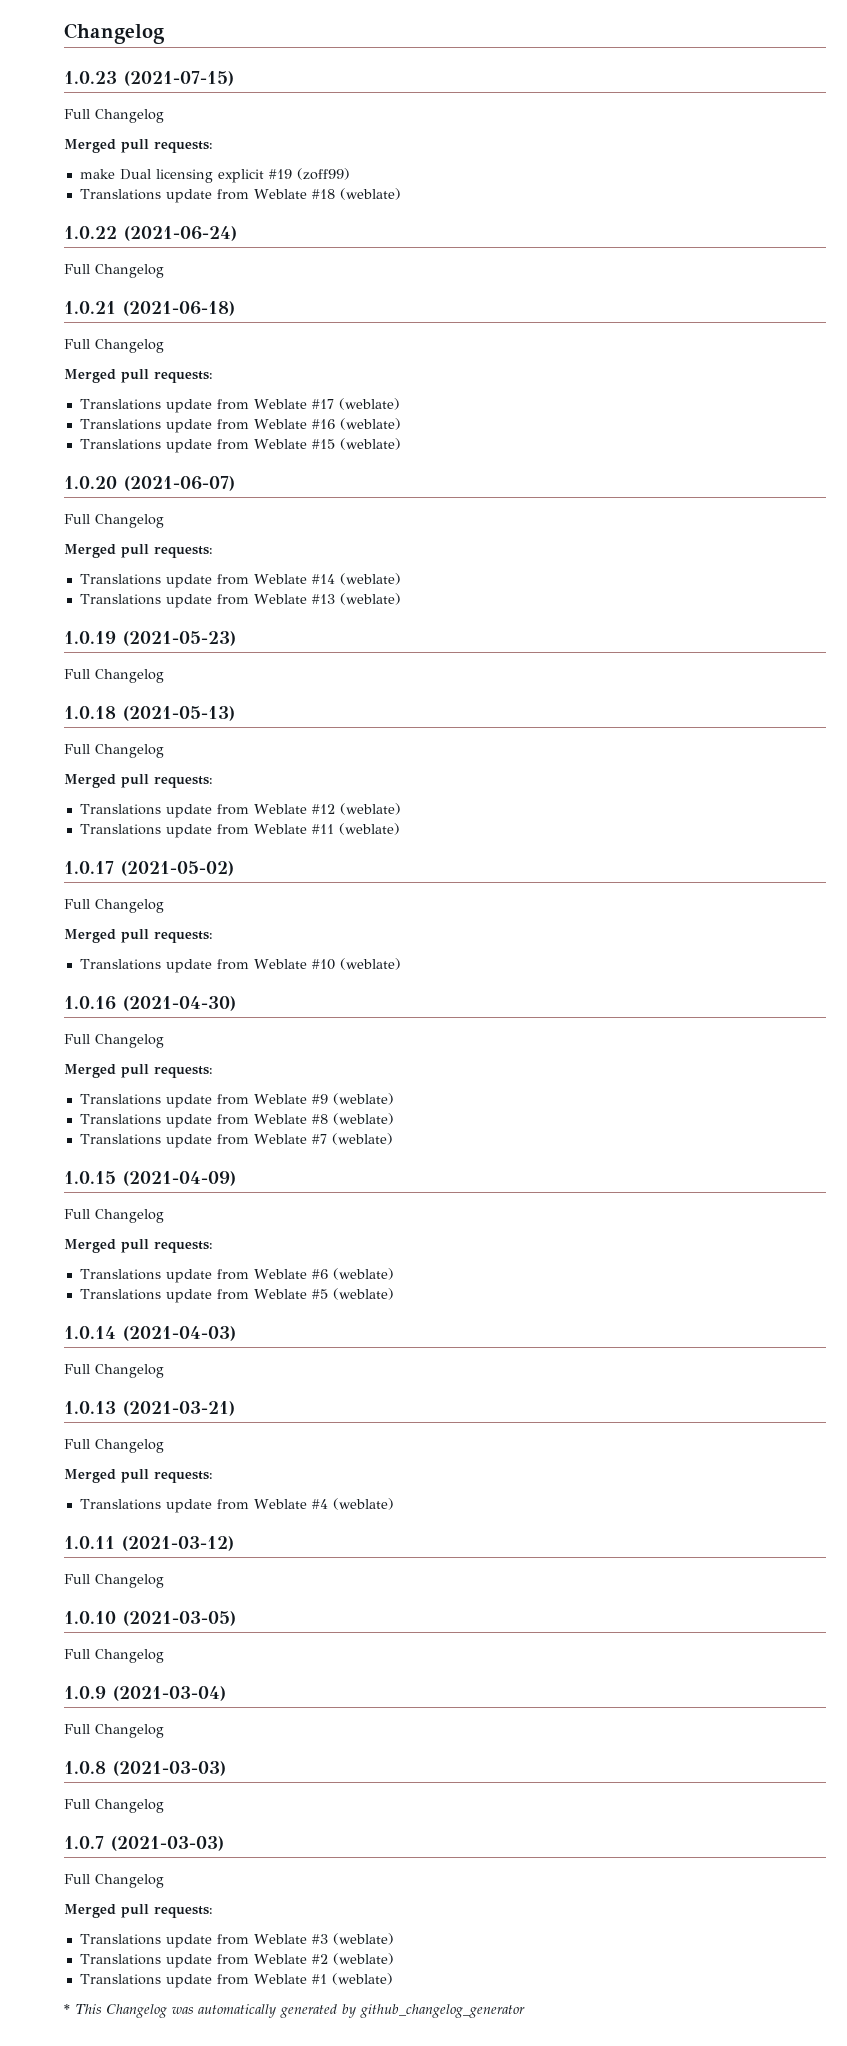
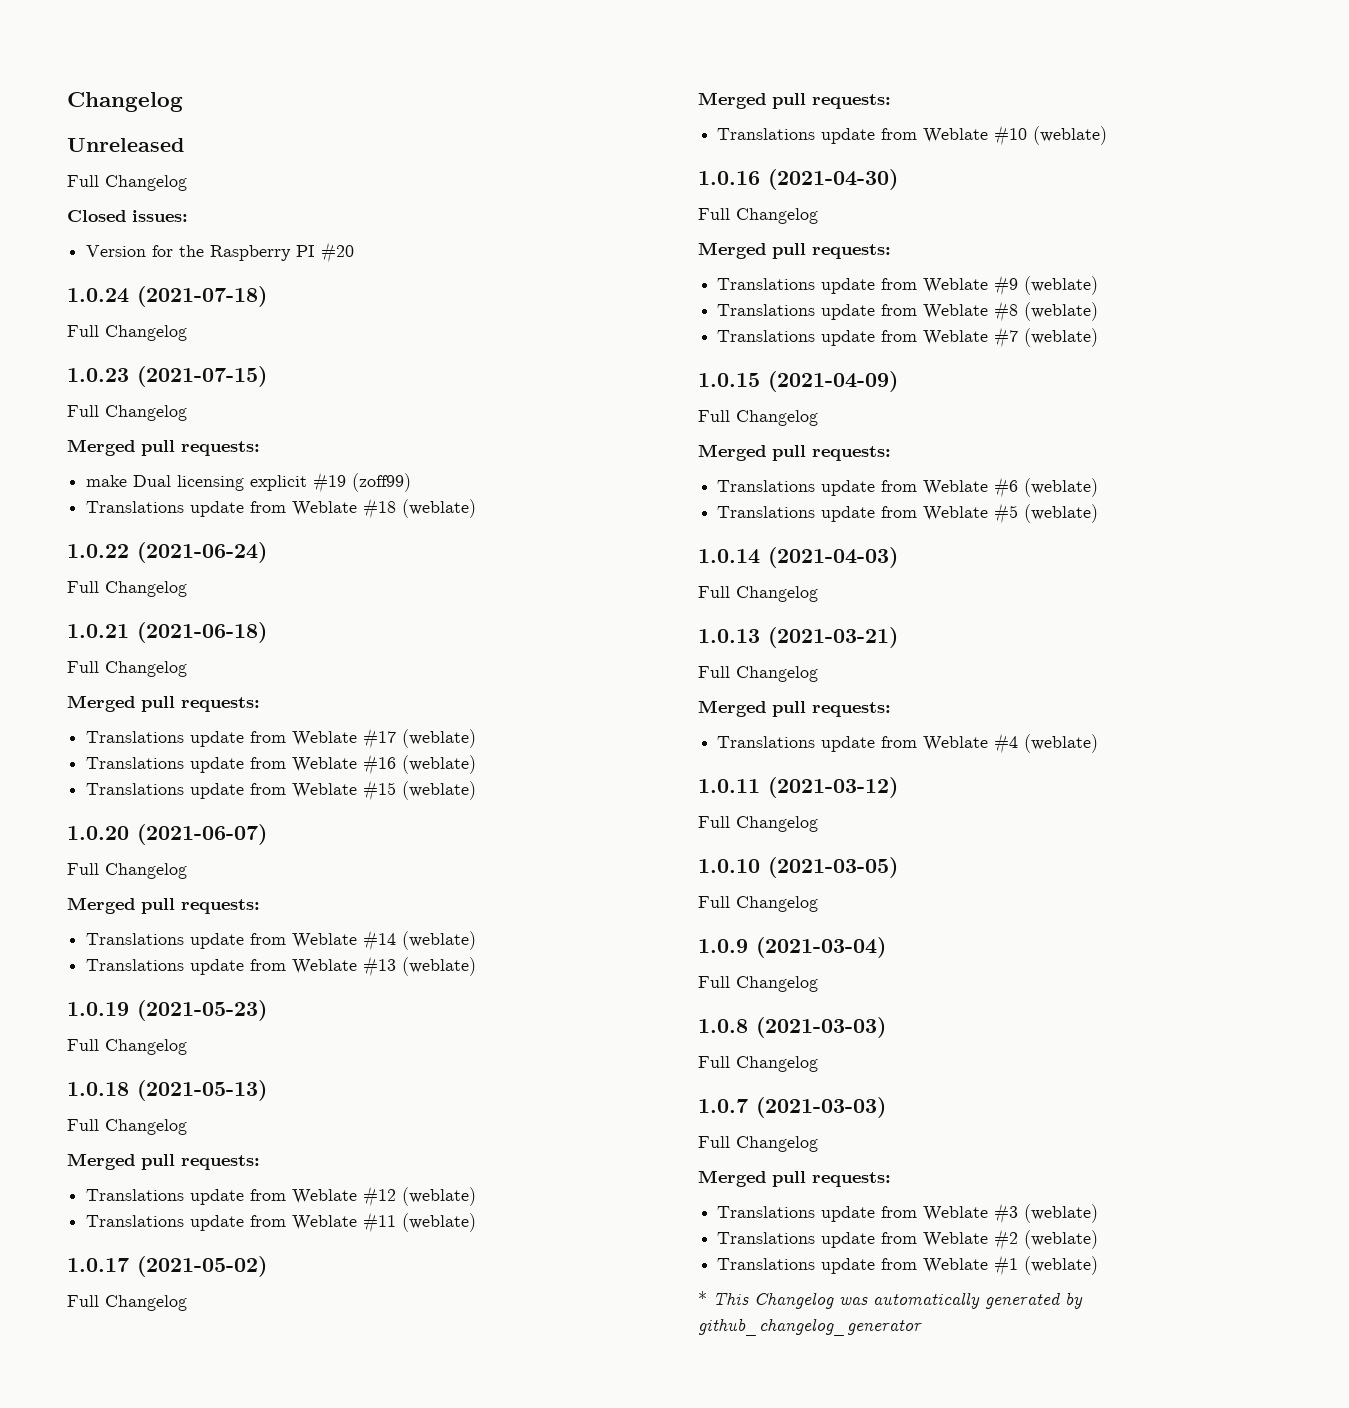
[64,23,165,44] Changelog -> [67,92,183,112] [67,138,184,152] [67,175,187,191] [67,210,188,222] [86,242,355,263] [67,286,267,307] [67,325,187,341] Changelog // Unreleased // Full Changelog // Closed issues: // Version for the Raspberry PI #20 // 1.0.24 (2021-07-18) // Full Changelog

